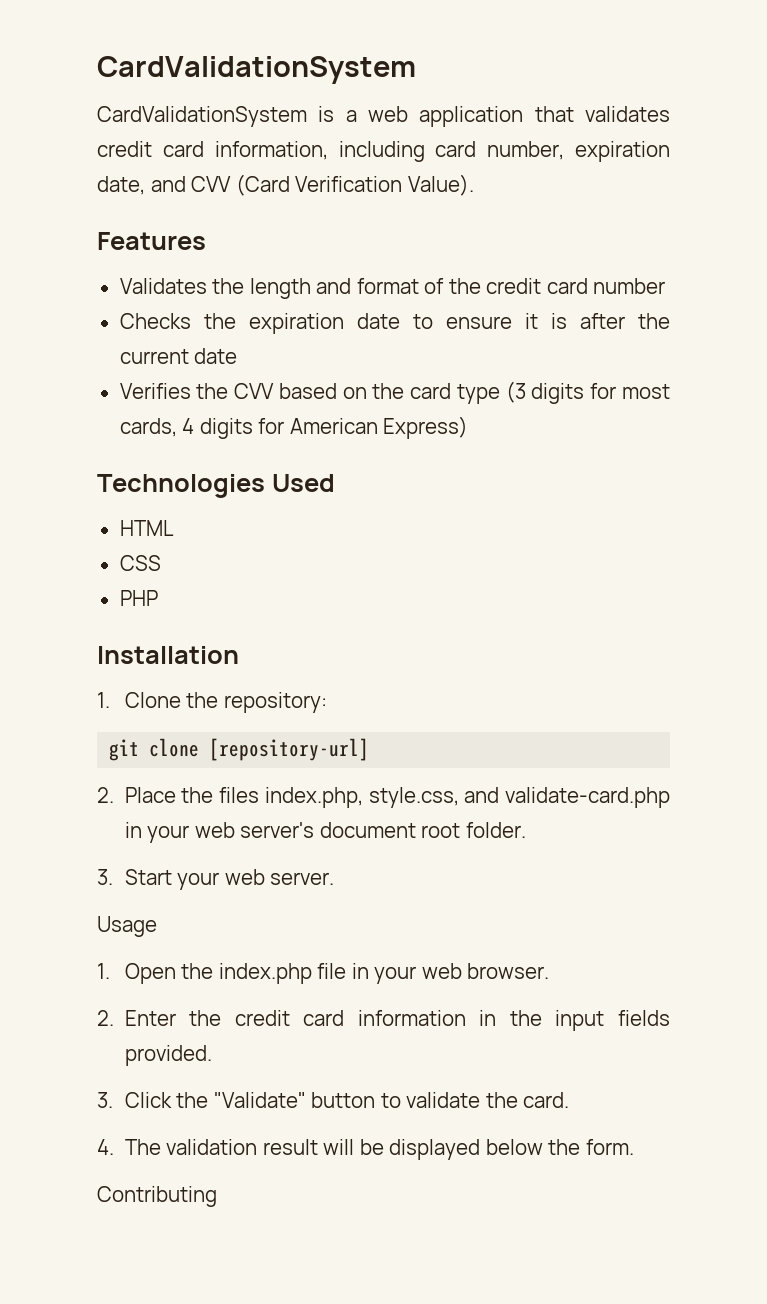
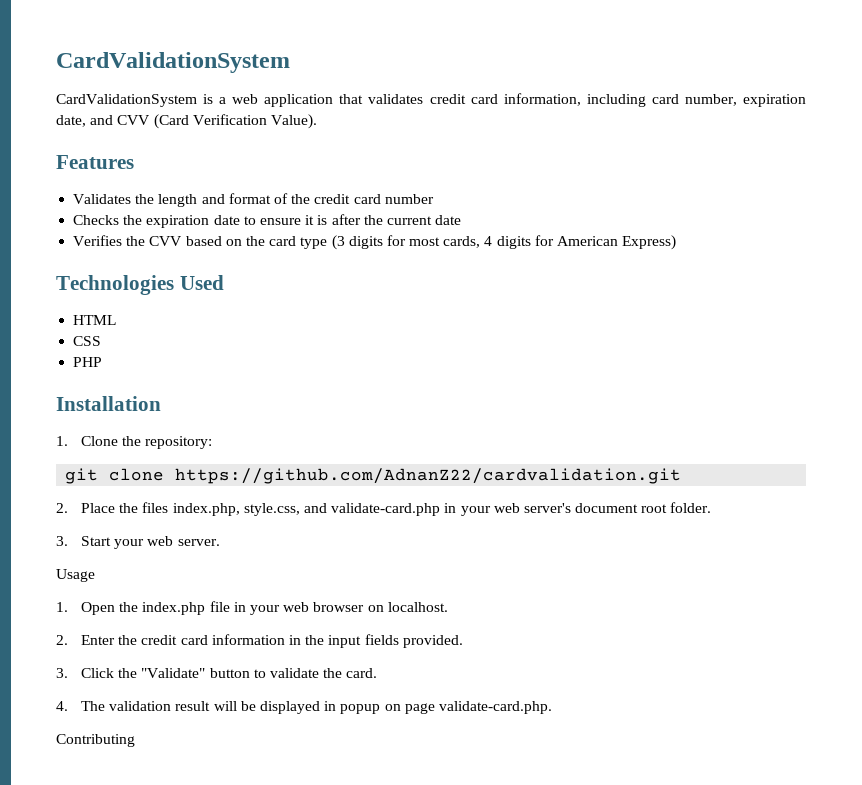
[209,738,370,761] [repository-url] -> [175,468,682,484] https://github.com/AdnanZ22/cardvalidation.git
[467,963,550,979] browser. -> [313,602,448,612] browser on localhost.
[485,1139,634,1155] below the form. -> [324,701,552,714] in popup on page validate-card.php.

